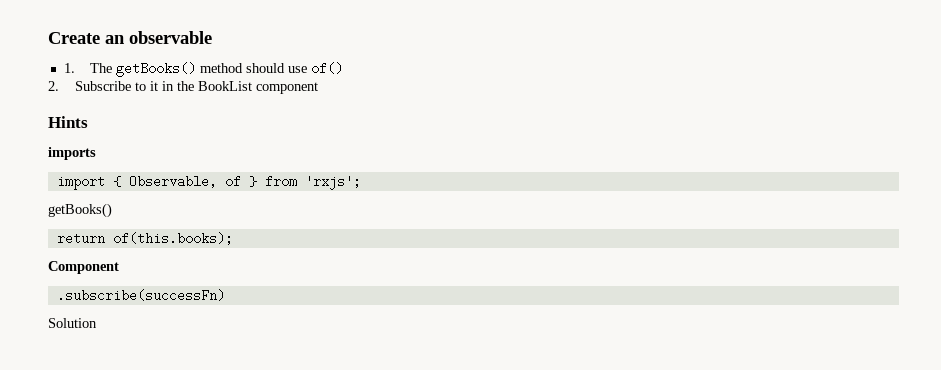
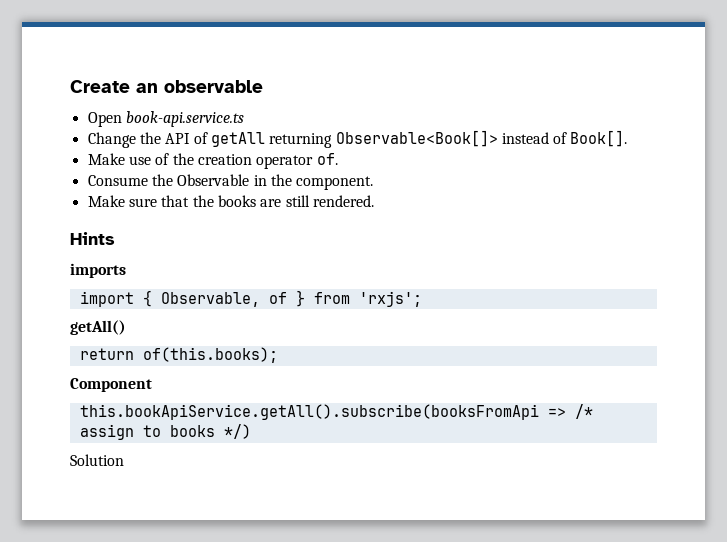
[63,62,344,77] [48,81,318,94] 1. The getBooks() method should use of() // 2. Subscribe to it in the BookList component -> [87,111,244,127] [87,130,628,148] [87,153,338,169] [87,174,374,190] [87,195,374,207] Open book-api.service.ts // Change the API of getAll returning Observable<Book[]> instead of Book[]. // Make use of the creation operator of. // Consume the Observable in the component. // Make sure that the books are still rendered.
[48,203,112,218] getBooks() -> [70,320,126,335] getAll()
[56,289,225,302] .subscribe(successFn) -> [79,404,593,420] [79,424,251,440] this.bookApiService.getAll().subscribe(booksFromApi => /* assign to books */)

